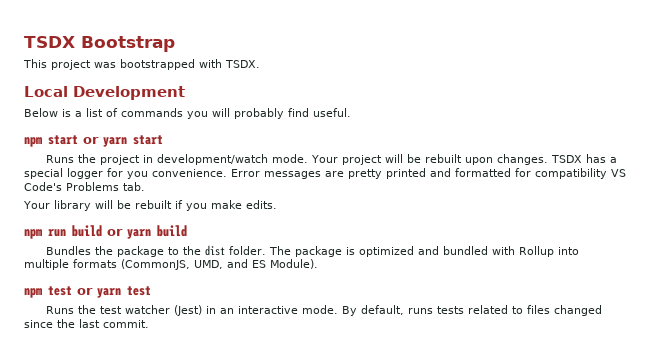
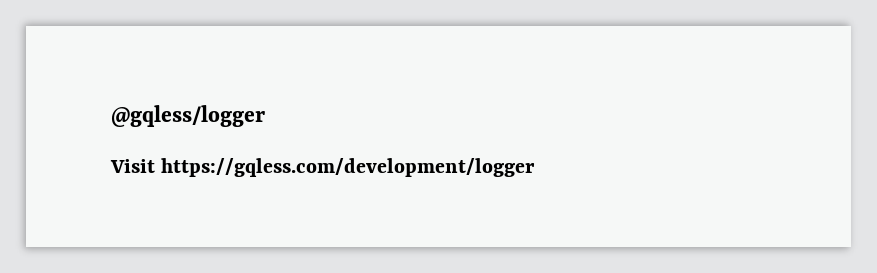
[24,36,175,52] [23,59,260,70] [24,86,185,100] [24,108,351,119] [24,135,163,147] [46,154,618,165] [24,168,626,179] [24,182,145,191] [23,200,277,211] [24,225,187,239] [46,245,580,257] [24,259,318,270] [24,286,151,298] [46,305,603,316] [24,319,149,328] TSDX Bootstrap // This project was bootstrapped with TSDX. // Local Development // Below is a list of commands you will probably find useful. // npm start or yarn start // Runs the project in development/watch mode. Your project will be rebuilt upon changes. TSDX has a special logger for you convenience. Error messages are pretty printed and formatted for compatibility VS Code's Problems tab. // Your library will be rebuilt if you make edits. // npm run build or yarn build // Bundles the package to the dist folder. The package is optimized and bundled with Rollup into multiple formats (CommonJS, UMD, and ES Module). // npm test or yarn test // Runs the test watcher (Jest) in an interactive mode. By default, runs tests related to files changed since the last commit. -> [111,105,265,127] [110,158,536,177] @gqless/logger // Visit https://gqless.com/development/logger

